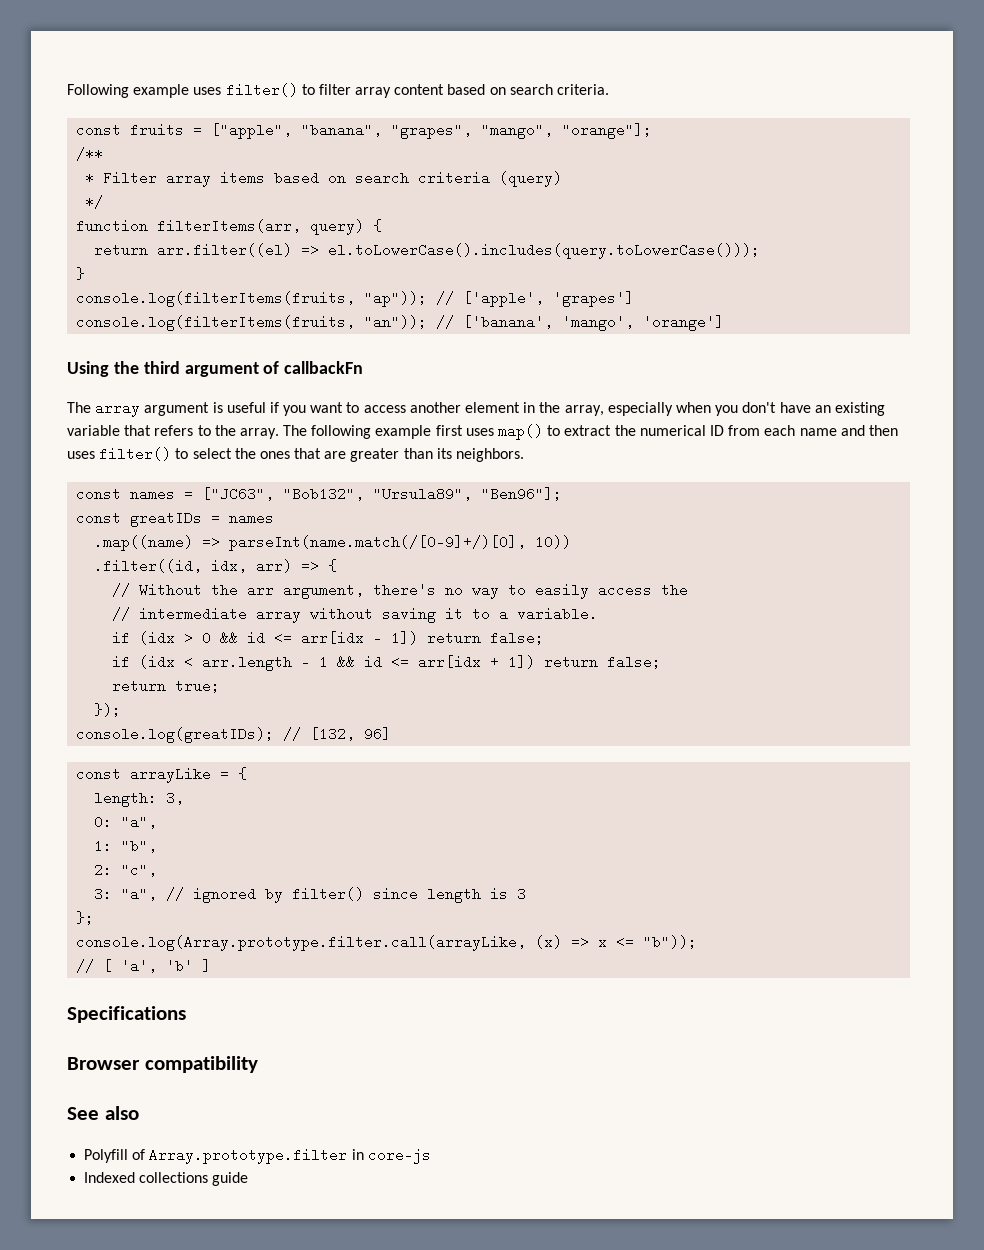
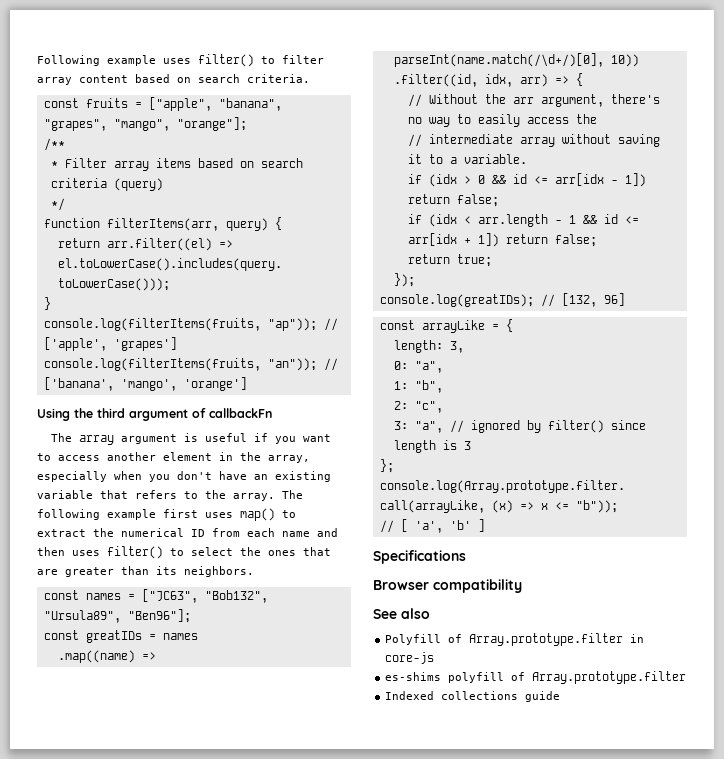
[229,535,527,551] parseInt(name.match(/[0-9]+/)[0], -> [393,53,604,67] parseInt(name.match(/\d+/)[0],
(431, 1156) none -> [385,671,687,684] // es-shims polyfill of Array.prototype.filter

